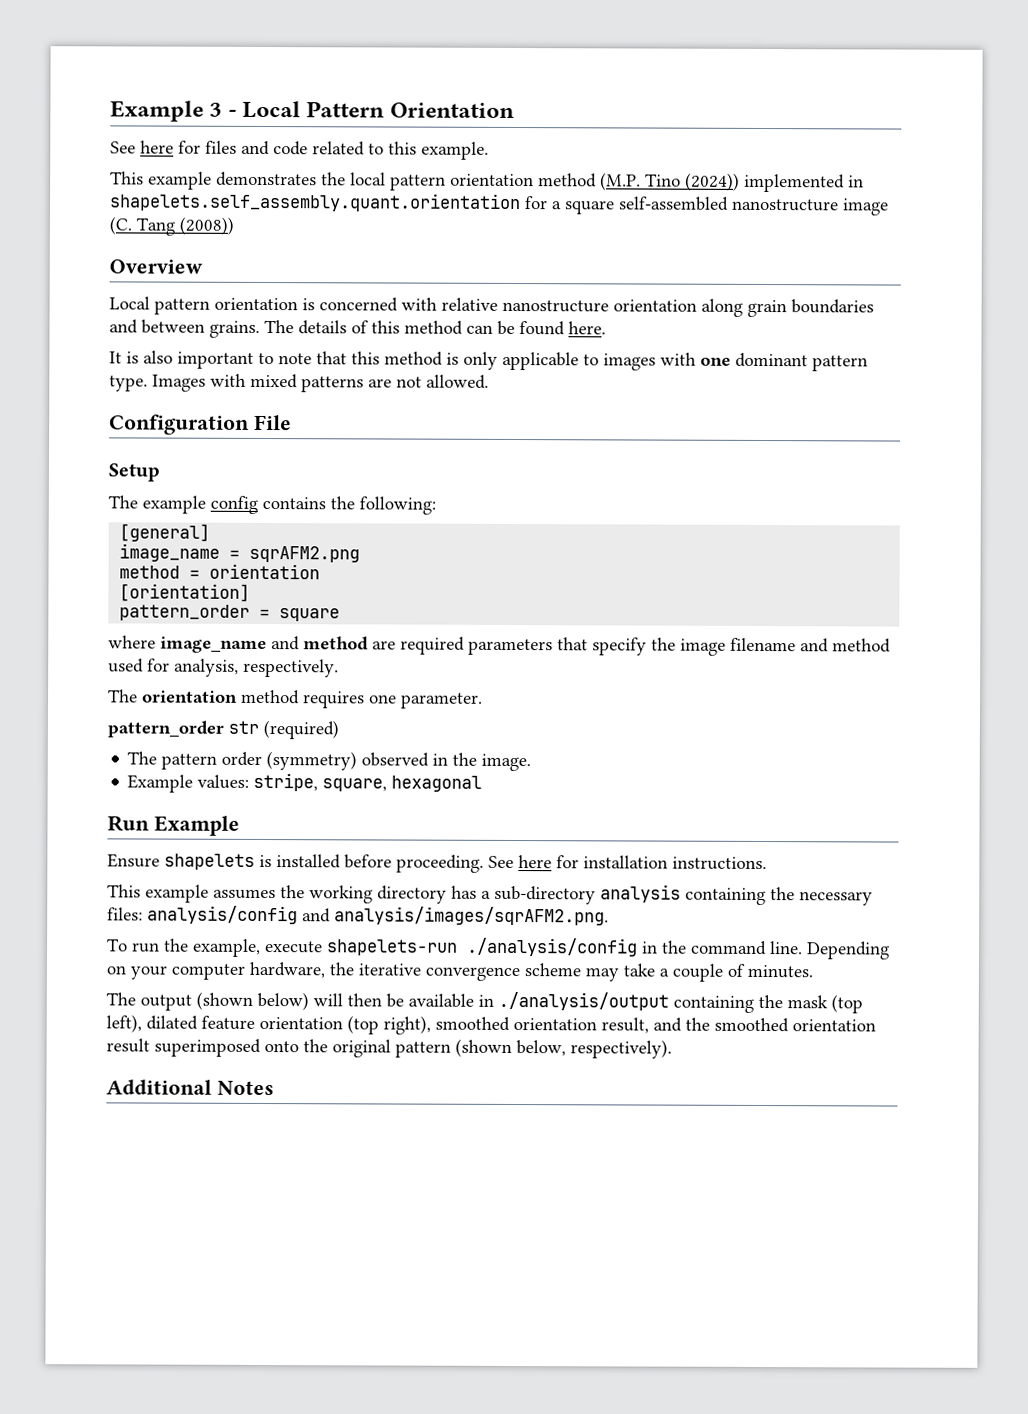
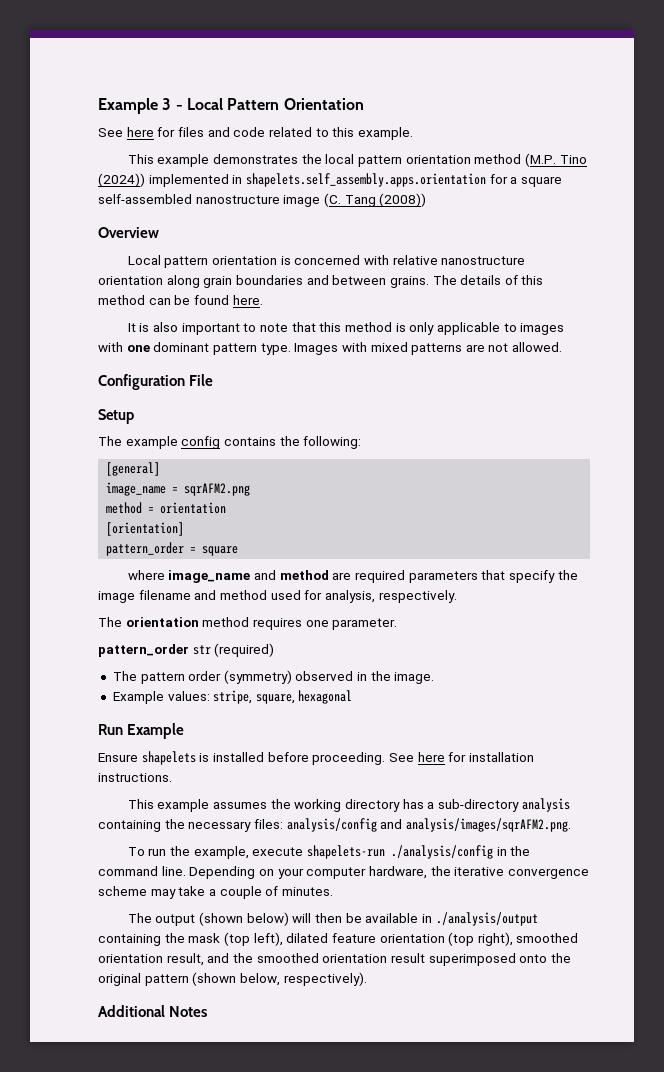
[109,192,521,213] shapelets.self_assembly.quant.orientation -> [245,173,486,187] shapelets.self_assembly.apps.orientation

